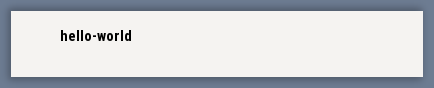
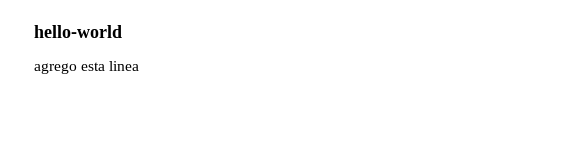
(132, 35) none -> [34,61,140,74] // agrego esta linea

